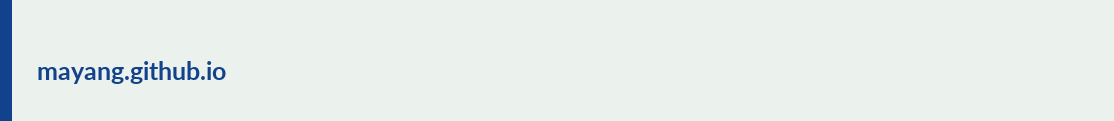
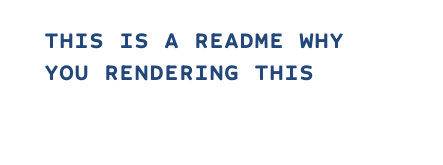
[37,61,226,84] mayang.github.io -> [44,33,344,49] [44,65,314,81] THIS IS A README WHY YOU RENDERING THIS

